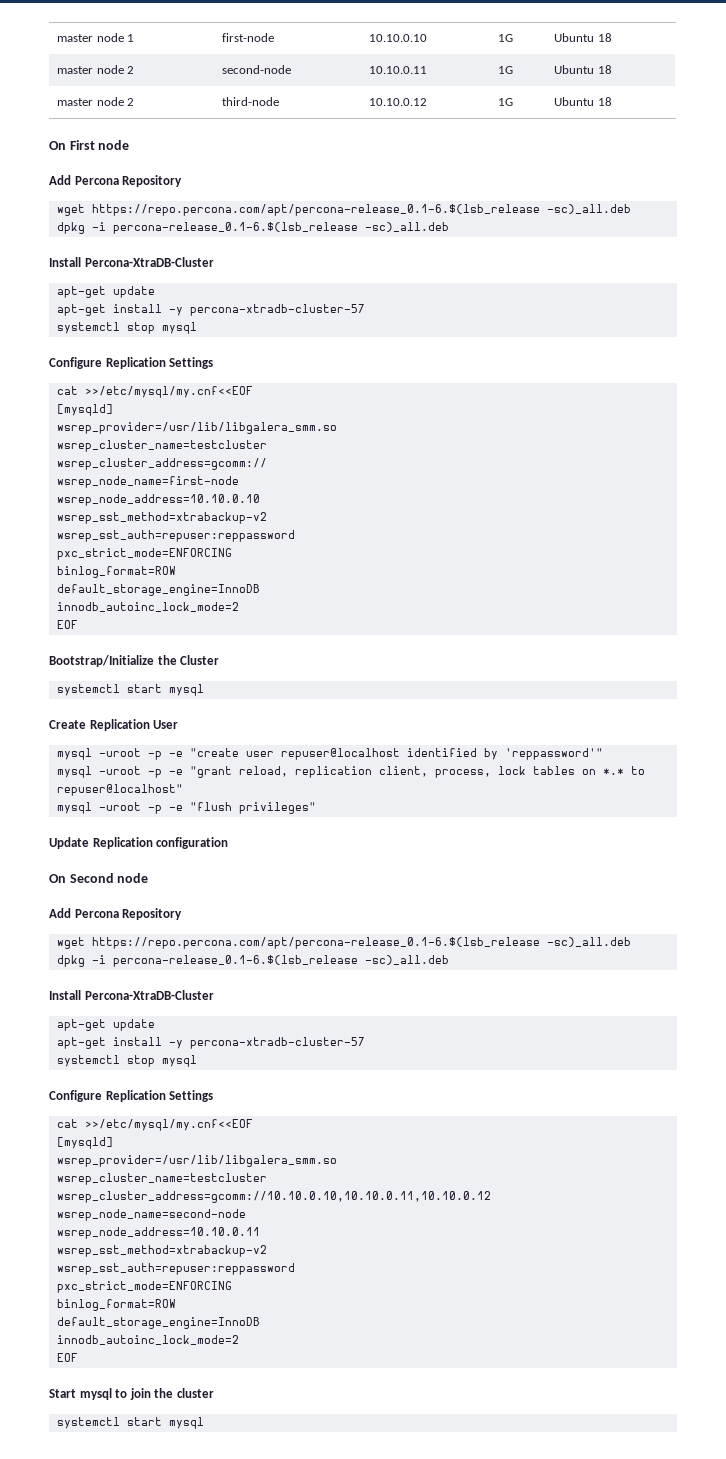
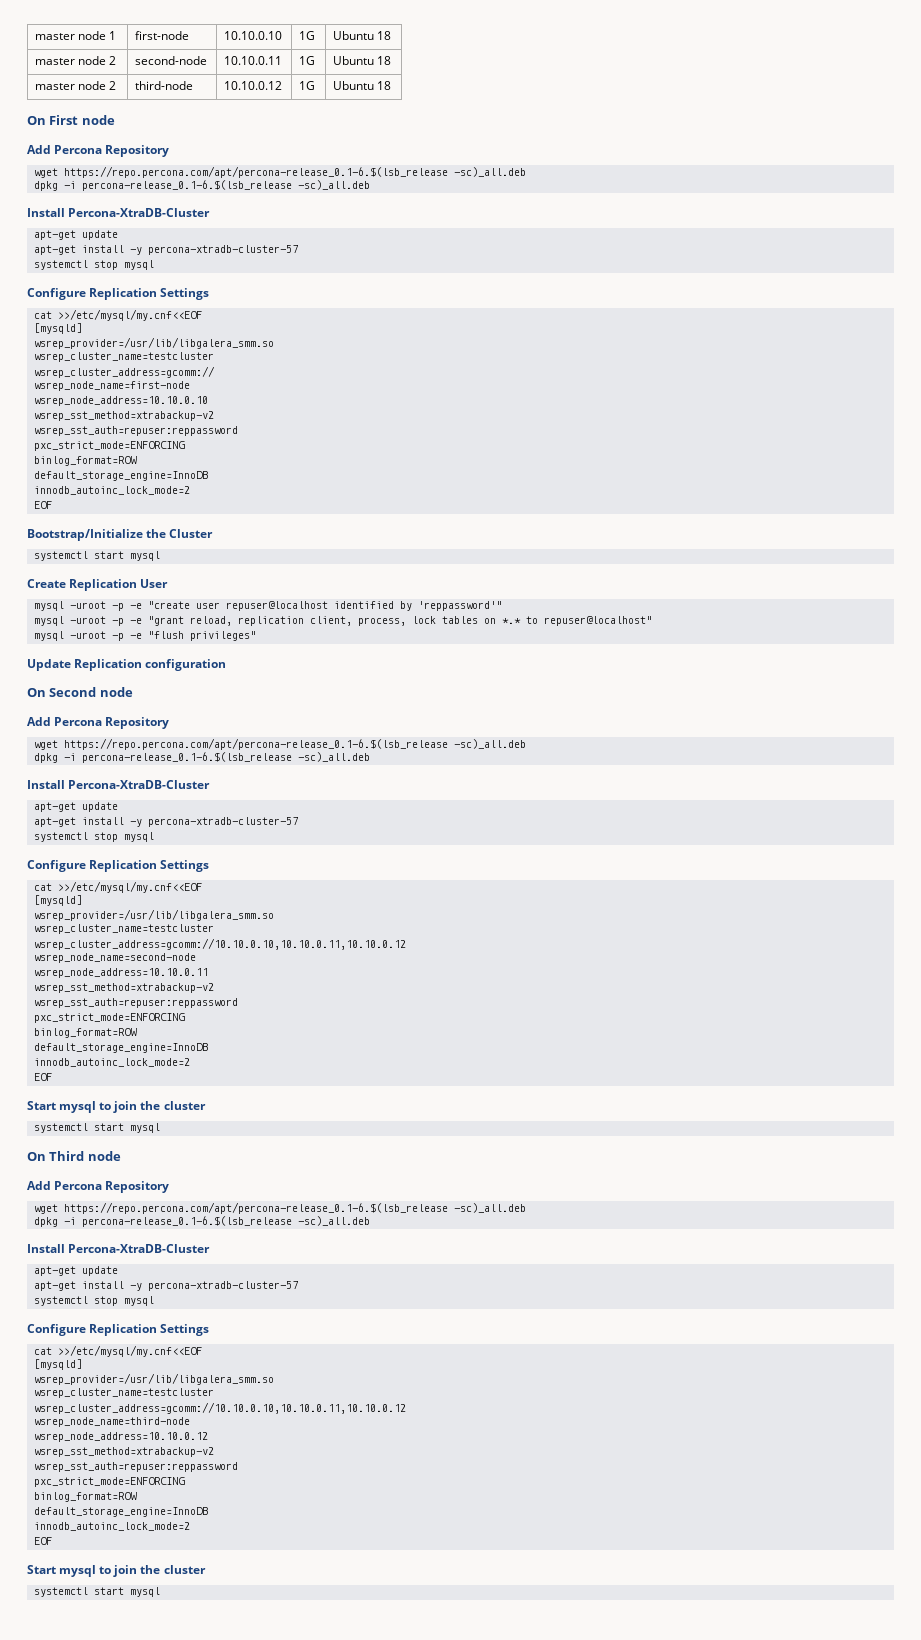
(204, 1423) none -> [27,1151,121,1161] [27,1181,170,1193] [33,1202,526,1214] [33,1216,370,1227] [27,1244,211,1253] [33,1266,118,1276] [33,1281,298,1291] [33,1296,154,1306] [27,1324,210,1336] [33,1345,202,1357] [33,1359,82,1370] [33,1373,274,1385] [33,1388,214,1398] [33,1402,406,1414] [33,1417,190,1427] [33,1432,208,1442] [33,1447,214,1457] [33,1462,238,1472] [33,1477,185,1487] [33,1492,137,1502] [33,1507,208,1517] [33,1522,190,1531] [33,1537,52,1545] [27,1565,206,1577] [33,1587,160,1597] // On Third node // Add Percona Repository // wget https://repo.percona.com/apt/percona-release_0.1-6.$(lsb_release -sc)_all.deb // dpkg -i percona-release_0.1-6.$(lsb_release -sc)_all.deb // Install Percona-XtraDB-Cluster // apt-get update // apt-get install -y percona-xtradb-cluster-57 // systemctl stop mysql // Configure Replication Settings // cat >>/etc/mysql/my.cnf<<EOF // [mysqld] // wsrep_provider=/usr/lib/libgalera_smm.so // wsrep_cluster_name=testcluster // wsrep_cluster_address=gcomm://10.10.0.10,10.10.0.11,10.10.0.12 // wsrep_node_name=third-node // wsrep_node_address=10.10.0.12 // wsrep_sst_method=xtrabackup-v2 // wsrep_sst_auth=repuser:reppassword // pxc_strict_mode=ENFORCING // binlog_format=ROW // default_storage_engine=InnoDB // innodb_autoinc_lock_mode=2 // EOF // Start mysql to join the cluster // systemctl start mysql

